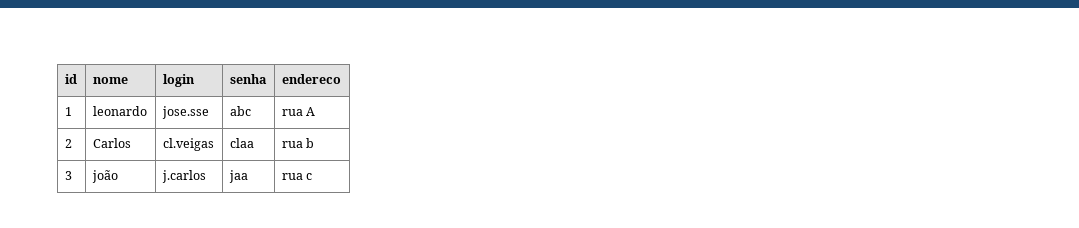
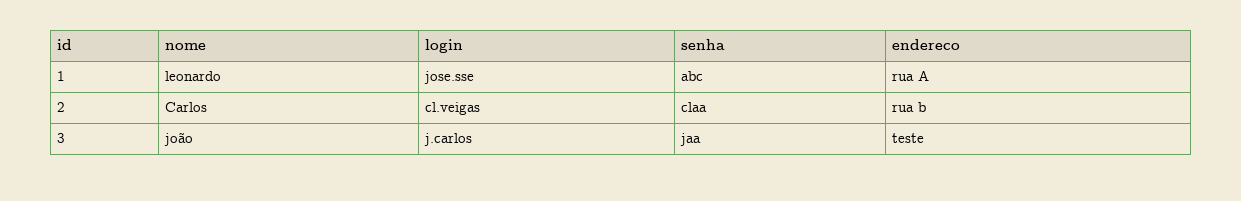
[281,173,312,180] rua c -> [891,133,924,143] teste

